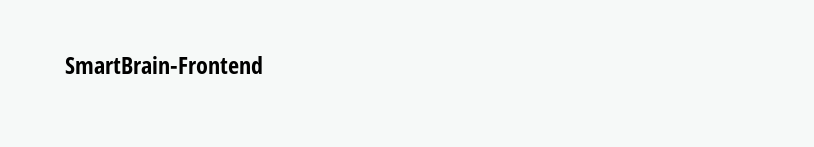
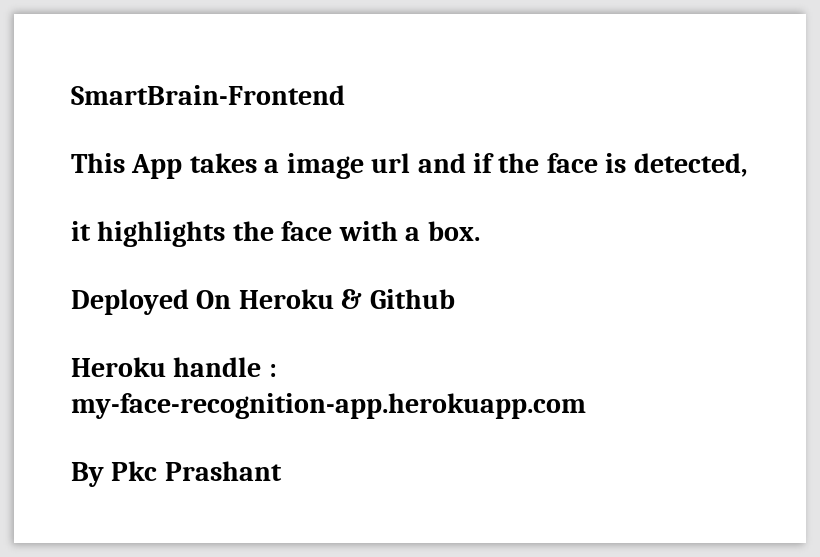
(263, 65) none -> [71,153,748,179] [71,221,480,247] [71,289,455,315] [71,357,277,377] [71,393,586,419] [71,461,282,487] // This App takes a image url and if the face is detected, // it highlights the face with a box. // Deployed On Heroku & Github // Heroku handle : my-face-recognition-app.herokuapp.com // By Pkc Prashant

